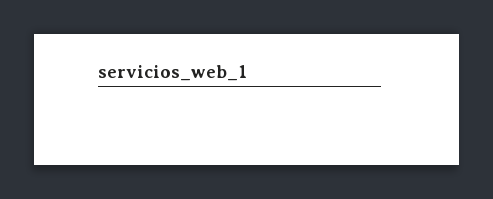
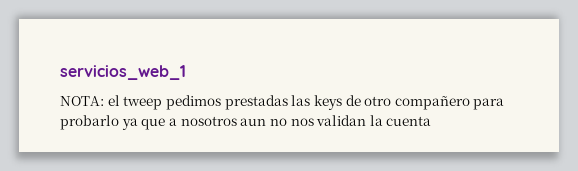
(247, 73) none -> [60,95,505,110] [60,115,432,130] // NOTA: el tweep pedimos prestadas las keys de otro compañero para probarlo ya que a nosotros aun no nos validan la cuenta

